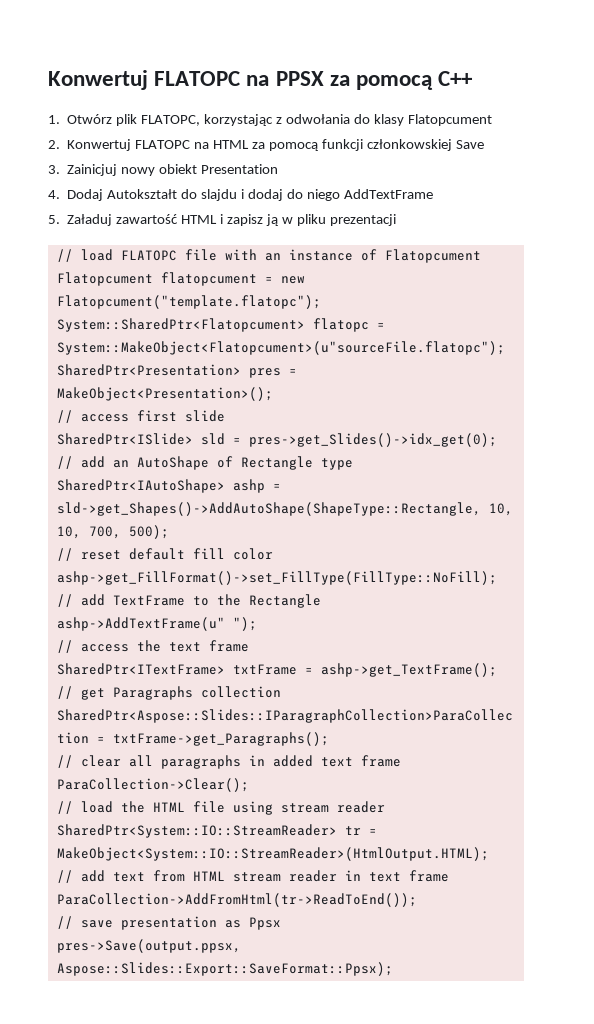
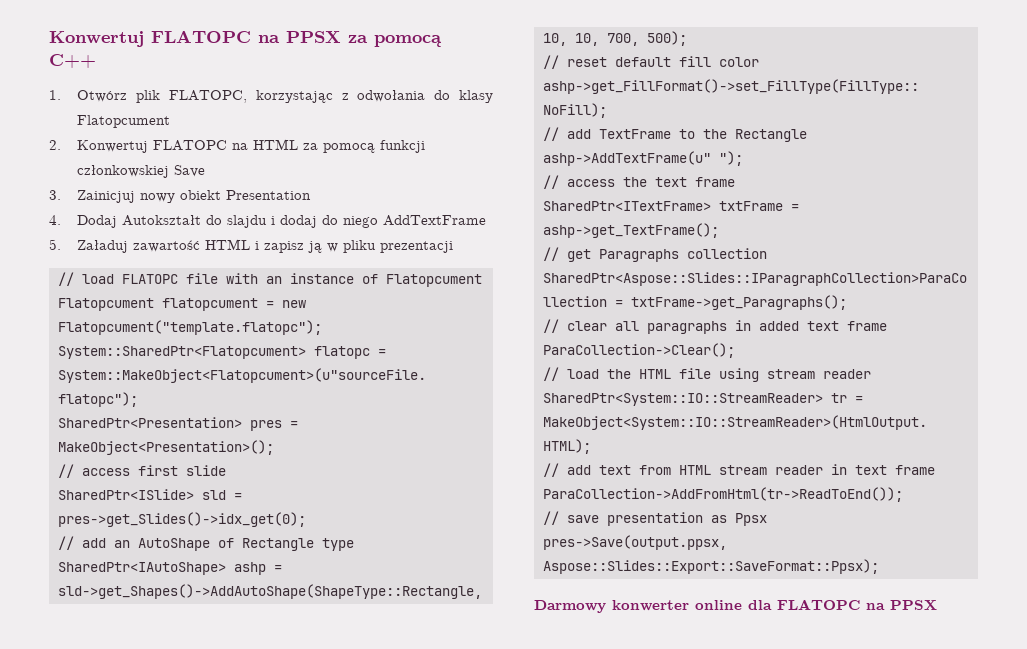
(393, 969) none -> [534,599,937,613] // Darmowy konwerter online dla FLATOPC na PPSX

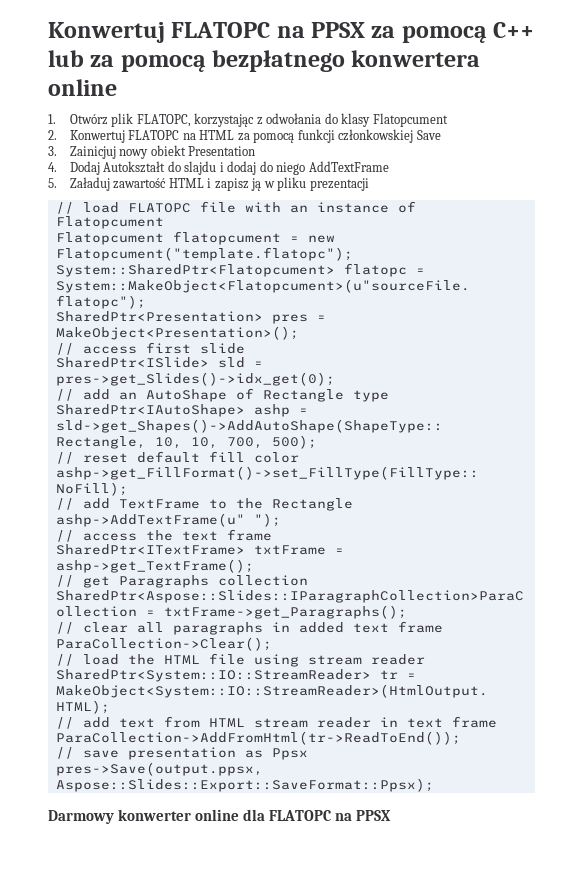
(96, 61) none -> [48,50,481,72] [48,79,117,96] lub za pomocą bezpłatnego konwertera online

